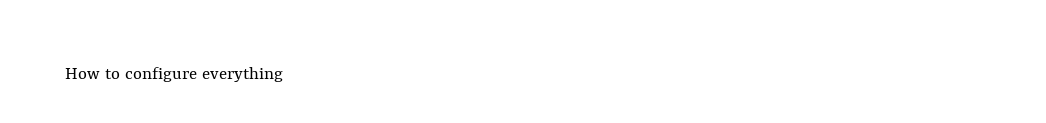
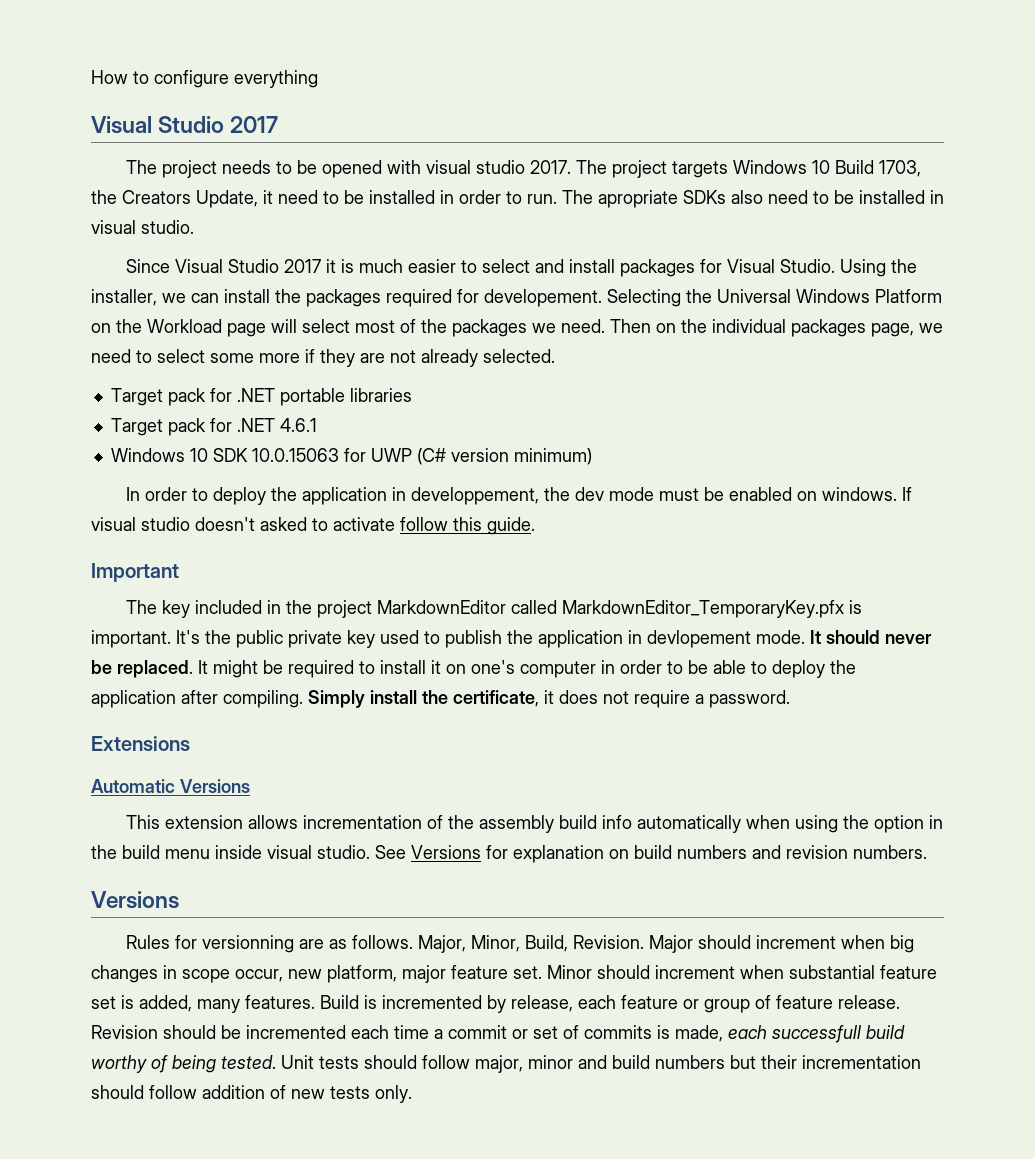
(283, 74) none -> [91,116,279,134] [126,160,922,178] [91,190,944,208] [91,220,194,234] [126,259,918,277] [91,289,942,307] [91,319,943,337] [91,349,555,367] [110,388,412,406] [110,418,317,436] [110,448,592,465] [126,487,913,505] [91,517,535,535] [91,563,179,582] [126,600,863,618] [91,630,932,648] [91,660,856,678] [91,690,790,708] [91,736,190,751] [91,779,250,793] [126,815,944,833] [91,845,927,863] [91,891,179,909] [126,935,915,953] [91,965,937,983] [91,995,900,1013] [91,1025,905,1043] [91,1055,921,1073] [91,1085,412,1103] // Visual Studio 2017 // The project needs to be opened with visual studio 2017. The project targets Windows 10 Build 1703, the Creators Update, it need to be installed in order to run. The apropriate SDKs also need to be installed in visual studio. // Since Visual Studio 2017 it is much easier to select and install packages for Visual Studio. Using the installer, we can install the packages required for developement. Selecting the Universal Windows Platform on the Workload page will select most of the packages we need. Then on the individual packages page, we need to select some more if they are not already selected. // Target pack for .NET portable libraries // Target pack for .NET 4.6.1 // Windows 10 SDK 10.0.15063 for UWP (C# version minimum) // In order to deploy the application in developpement, the dev mode must be enabled on windows. If visual studio doesn't asked to activate follow this guide. // Important // The key included in the project MarkdownEditor called MarkdownEditor_TemporaryKey.pfx is important. It's the public private key used to publish the application in devlopement mode. It should never be replaced. It might be required to install it on one's computer in order to be able to deploy the application after compiling. Simply install the certificate, it does not require a password. // Extensions // Automatic Versions // This extension allows incrementation of the assembly build info automatically when using the option in the build menu inside visual studio. See Versions for explanation on build numbers and revision numbers. // Versions // Rules for versionning are as follows. Major, Minor, Build, Revision. Major should increment when big changes in scope occur, new platform, major feature set. Minor should increment when substantial feature set is added, many features. Build is incremented by release, each feature or group of feature release. Revision should be incremented each time a commit or set of commits is made, each successfull build worthy of being tested. Unit tests should follow major, minor and build numbers but their incrementation should follow addition of new tests only.

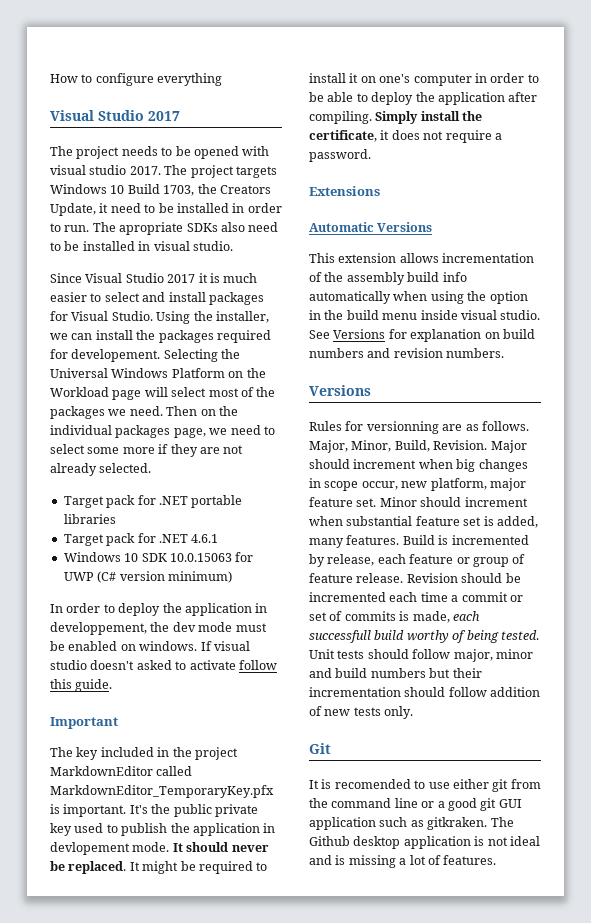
(412, 1094) none -> [309,743,331,754] [309,779,541,792] [309,798,522,811] [309,817,514,830] [309,836,540,849] [309,855,497,868] // Git // It is recomended to use either git from the command line or a good git GUI application such as gitkraken. The Github desktop application is not ideal and is missing a lot of features.

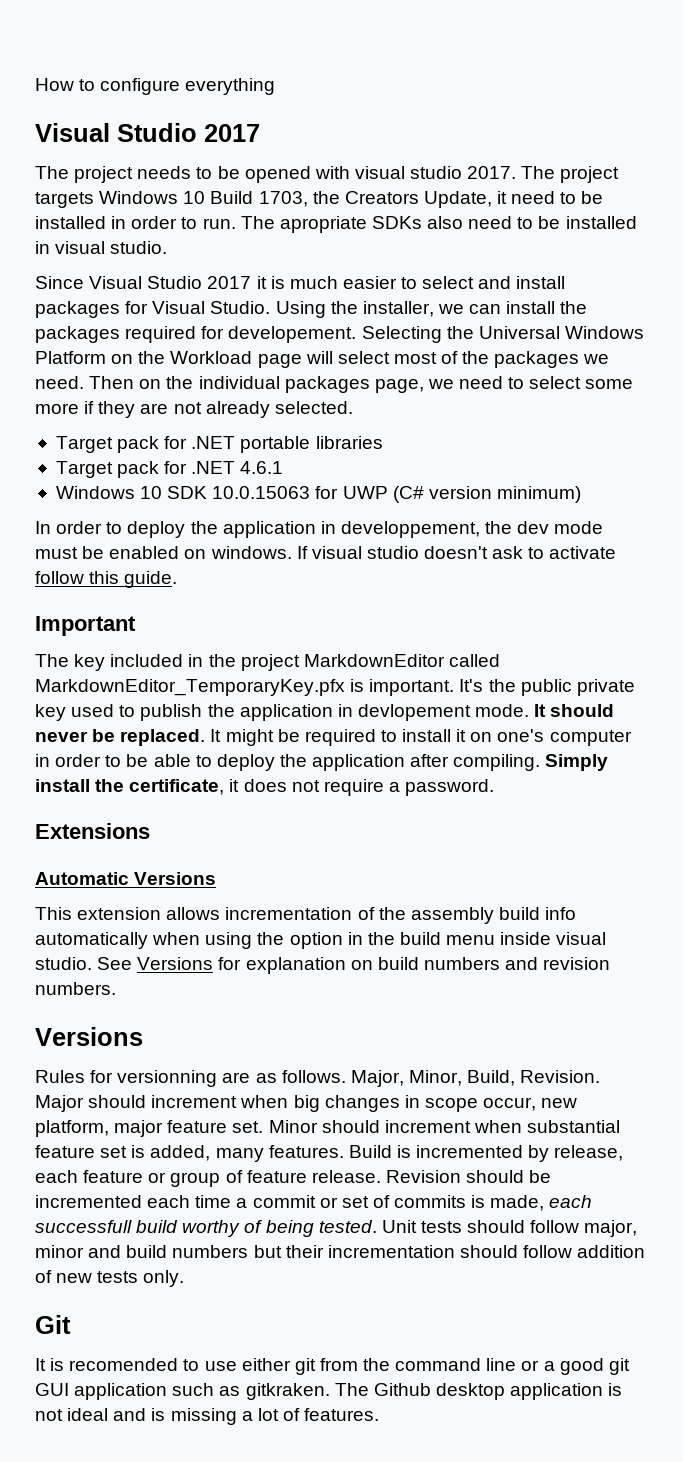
[136,660,172,670] asked -> [492,546,524,559] ask

